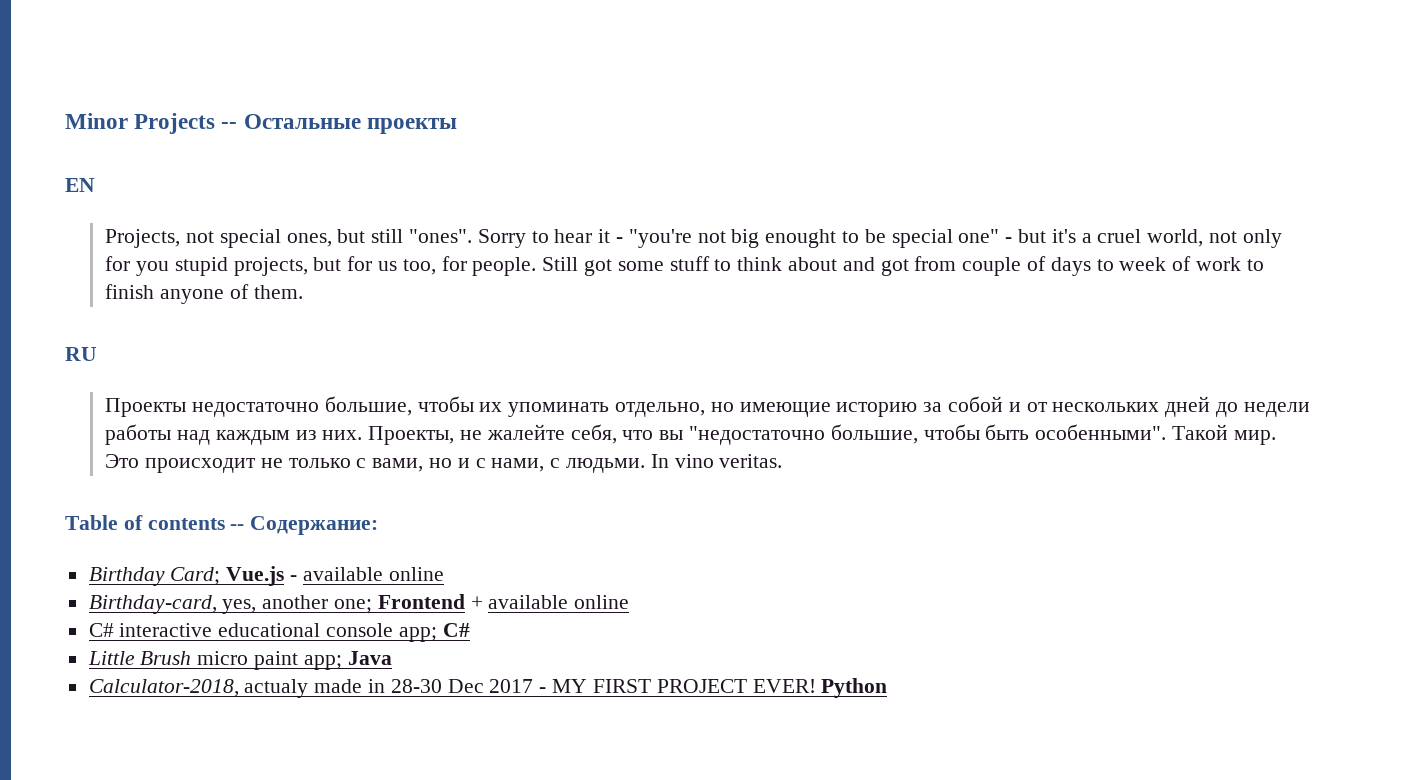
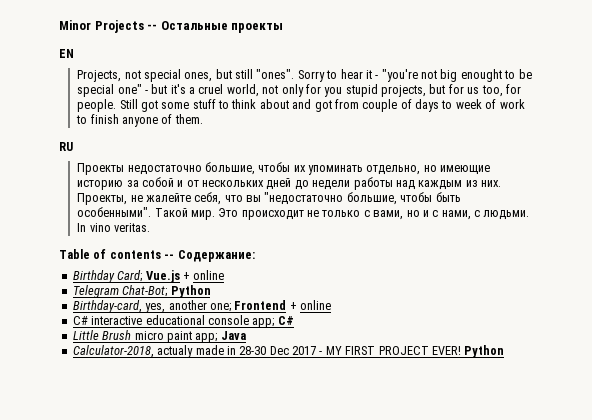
[290,567,444,581] - available online -> [182,270,225,280] [72,285,211,298] + online // Telegram Chat-Bot; Python
[488,595,569,609] available -> (297, 306) none

